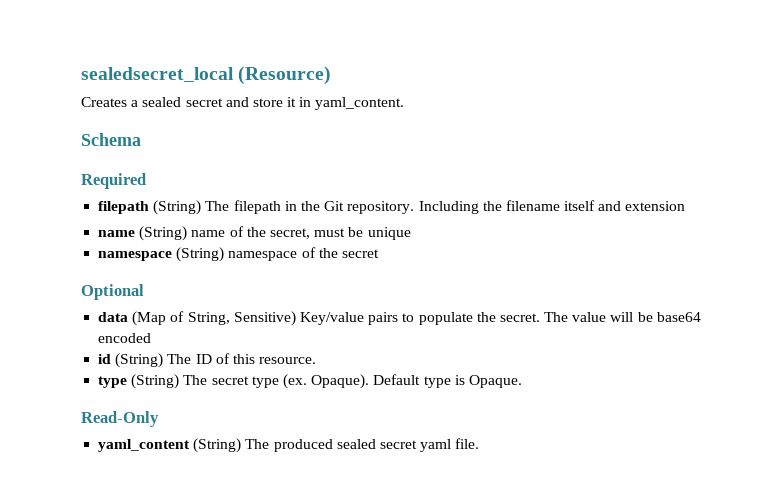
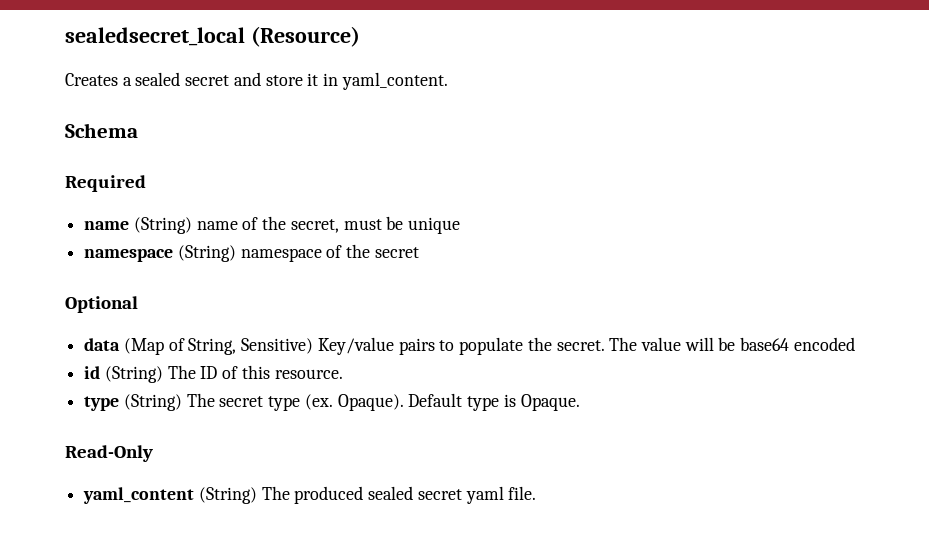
[98,200,686,215] // filepath (String) The filepath in the Git repository. Including the filename itself and extension -> (146, 183) none

